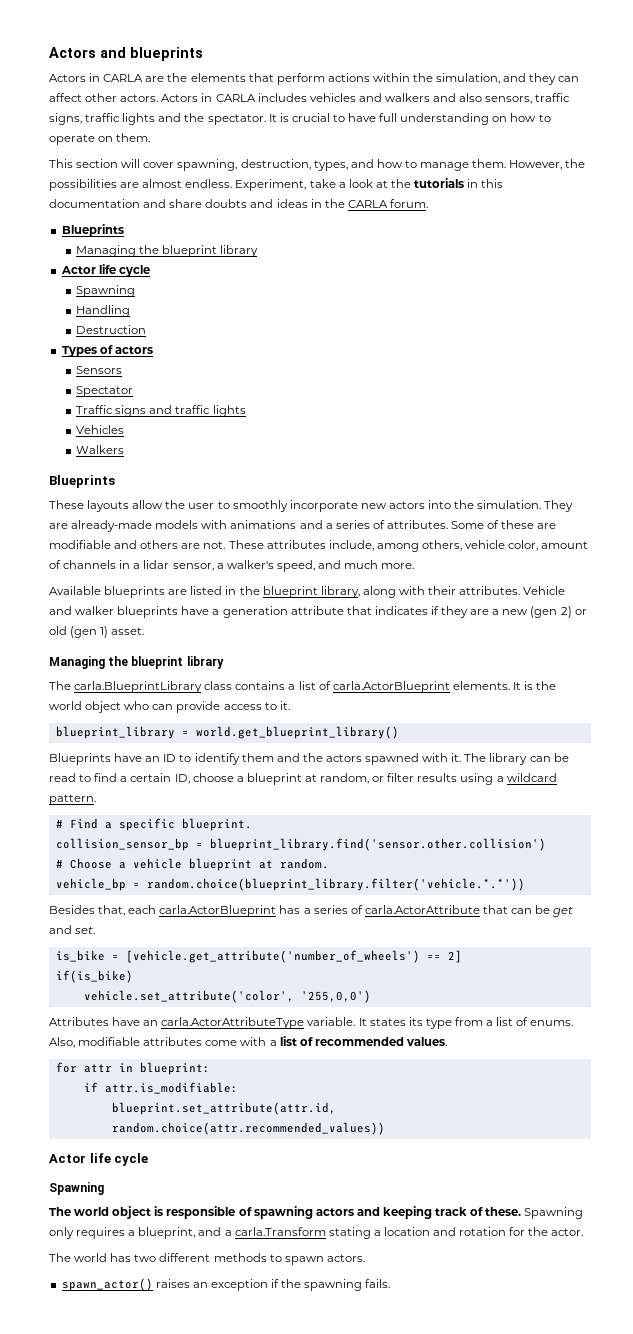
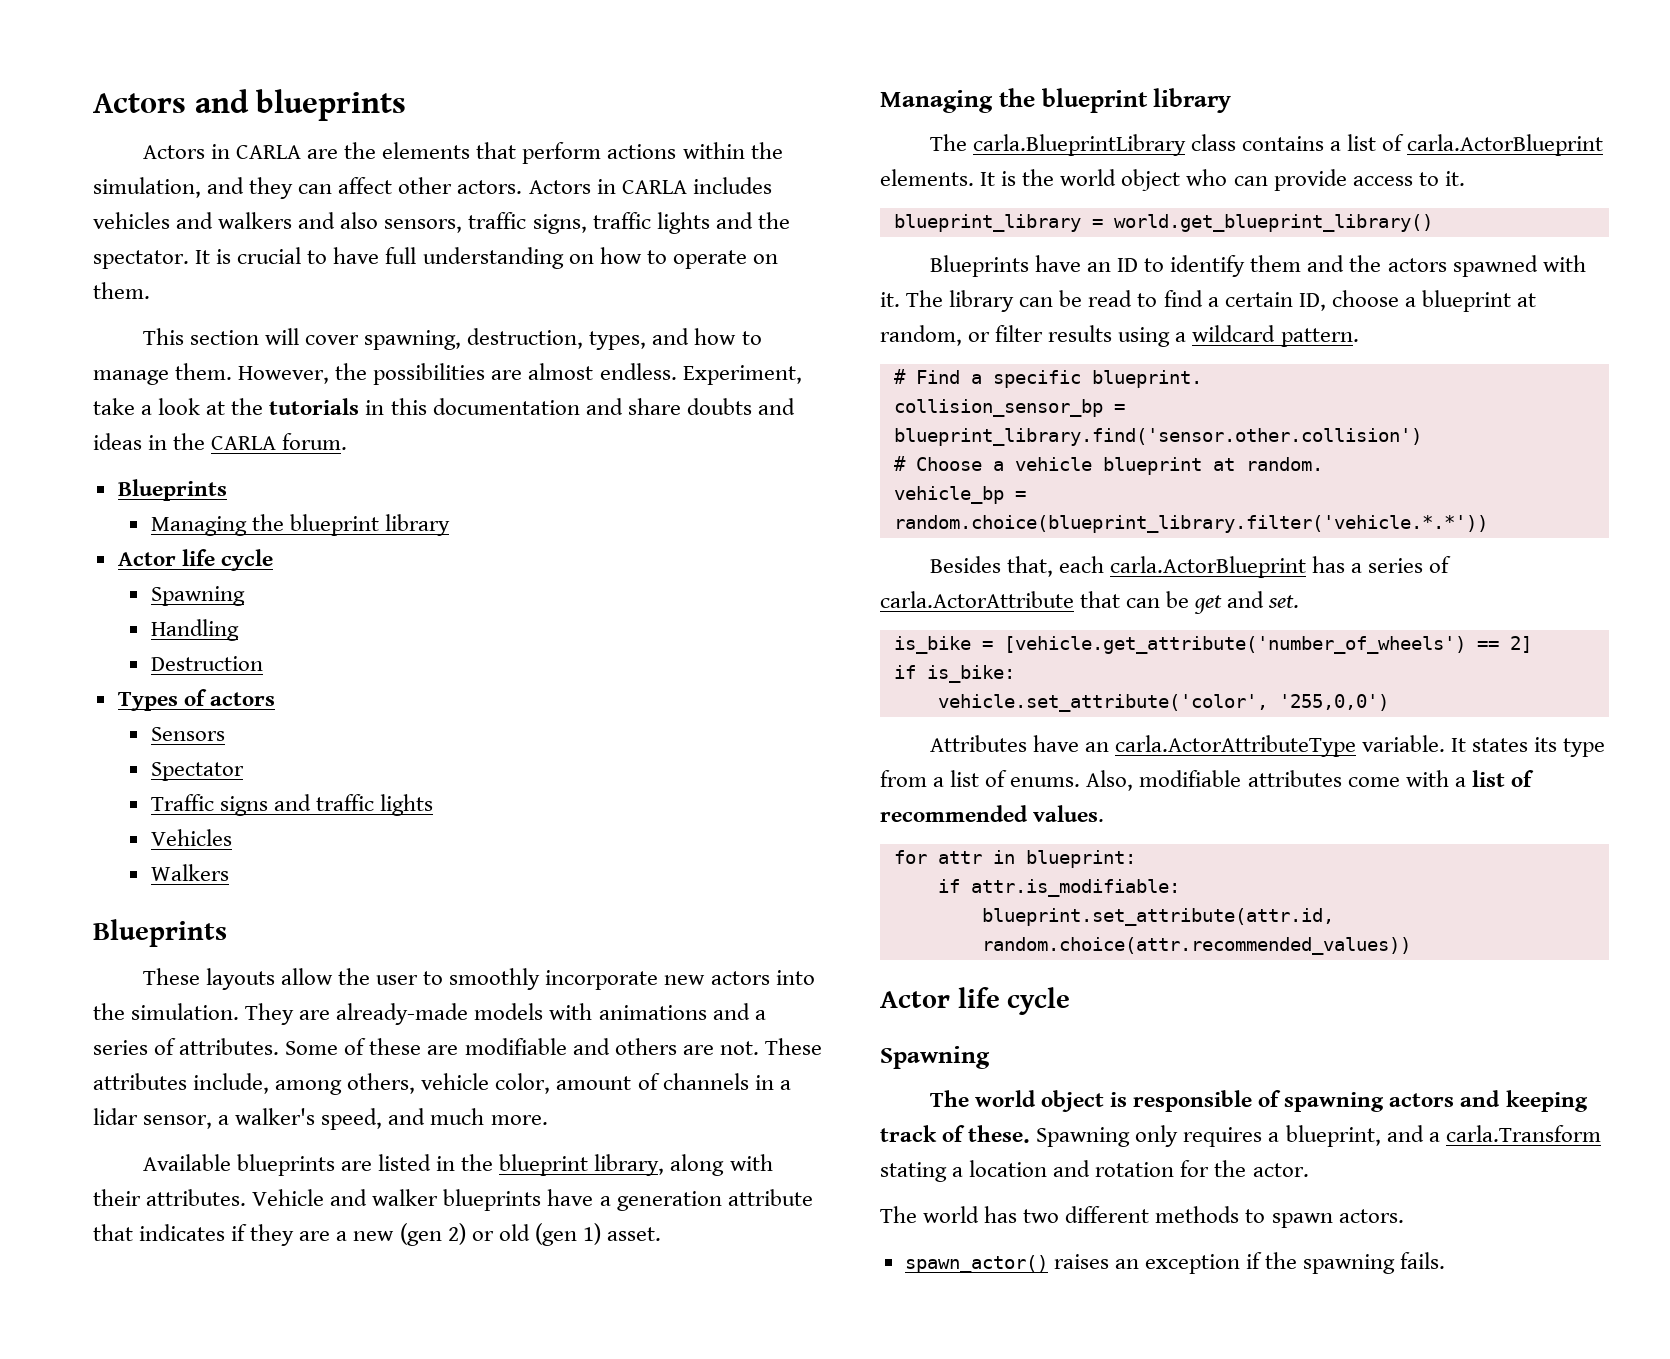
[55,970,133,983] if(is_bike) -> [893,665,1015,683] if is_bike:

